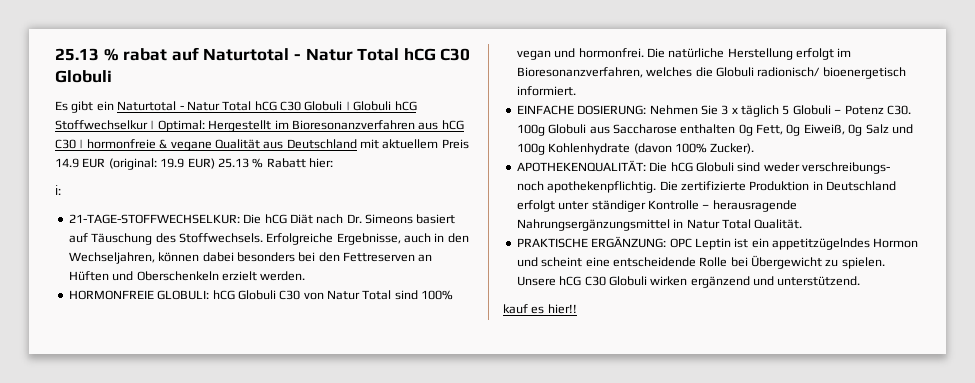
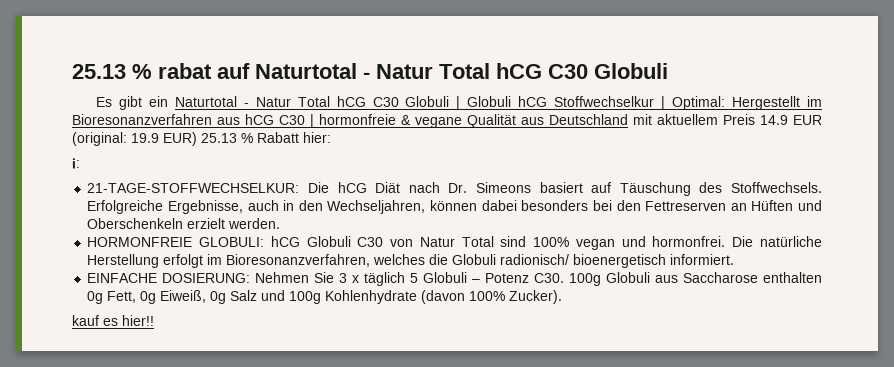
[516,160,890,174] [516,181,896,193] [516,200,797,212] [516,219,803,231] [516,236,919,250] [516,255,885,269] [516,276,861,288] // APOTHEKENQUALITÄT: Die hCG Globuli sind weder verschreibungs- noch apothekenpflichtig. Die zertifizierte Produktion in Deutschland erfolgt unter ständiger Kontrolle – herausragende Nahrungsergänzungsmittel in Natur Total Qualität. // PRAKTISCHE ERGÄNZUNG: OPC Leptin ist ein appetitzügelndes Hormon und scheint eine entscheidende Rolle bei Übergewicht zu spielen. Unsere hCG C30 Globuli wirken ergänzend und unterstützend. -> (563, 297) none

